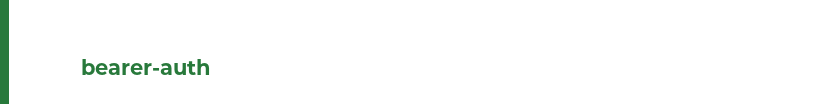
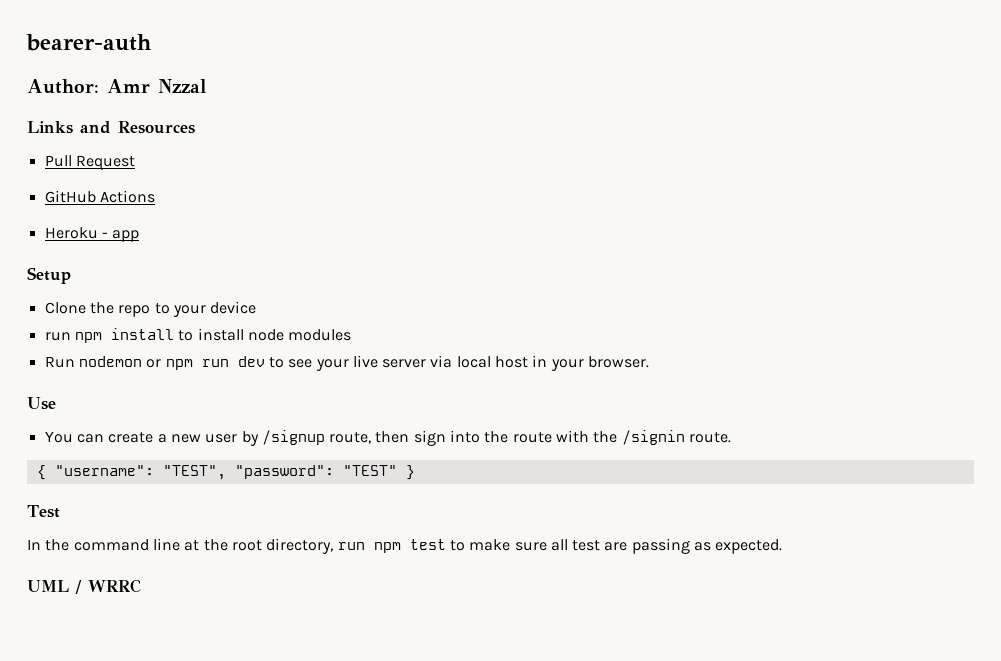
(211, 67) none -> [27,79,206,94] [27,121,195,134] [44,155,135,170] [44,190,155,203] [44,227,140,242] [27,267,71,284] [44,301,257,317] [44,328,352,343] [44,355,650,371] [27,397,56,410] [44,430,732,446] [36,465,415,480] [27,505,60,518] [27,538,783,554] [27,579,141,594] // Author: Amr Nzzal // Links and Resources // Pull Request // GitHub Actions // Heroku - app // Setup // Clone the repo to your device // run npm install to install node modules // Run nodemon or npm run dev to see your live server via local host in your browser. // Use // You can create a new user by /signup route, then sign into the route with the /signin route. // { "username": "TEST", "password": "TEST" } // Test // In the command line at the root directory, run npm test to make sure all test are passing as expected. // UML / WRRC

